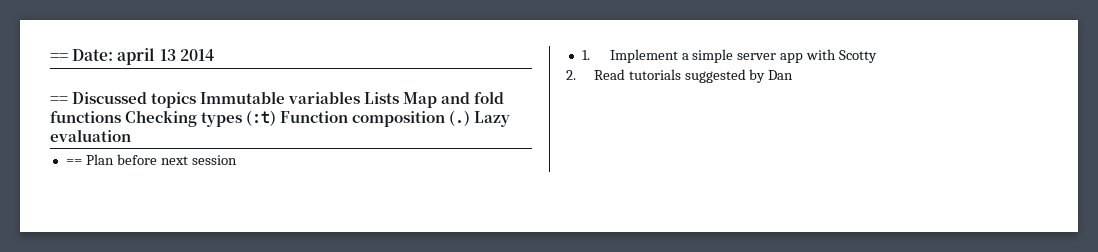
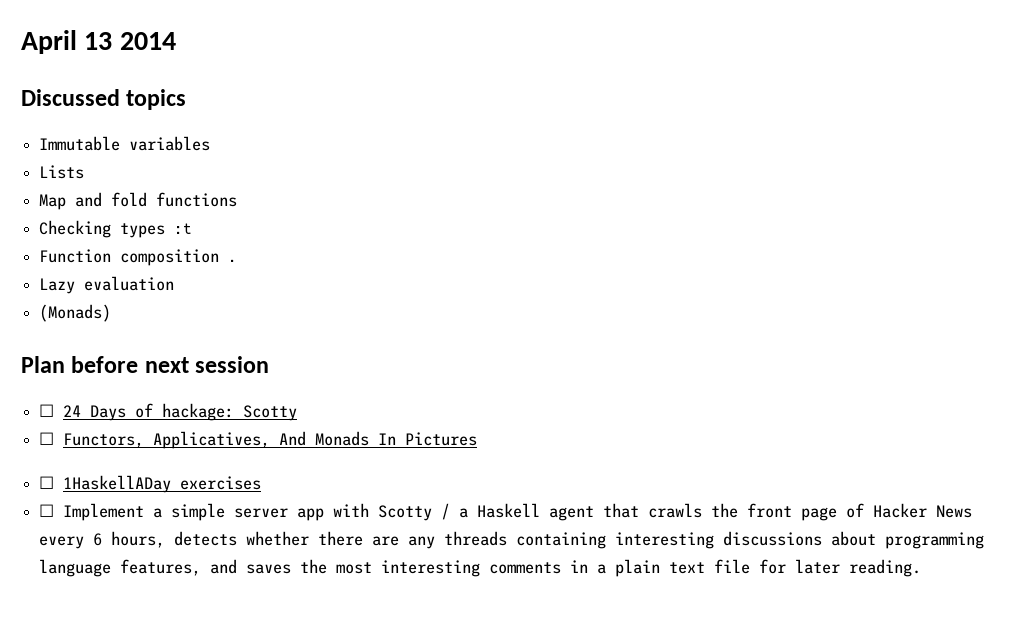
[50,48,156,65] == Date: april -> [21,30,77,54] April
[50,96,68,104] == -> (176, 41) none
(197, 100) none -> (187, 99) //
(361, 97) none -> (211, 143) //
(400, 98) none -> (85, 172) //
(121, 117) none -> (238, 199) //
[246,110,277,126] (:t) -> [174,223,193,234] :t //
[449,110,471,126] (.) -> [228,259,238,262] . //
[65,159,82,165] == -> [39,304,112,322] (Monads) //
[581,50,590,60] 1. -> [39,403,298,421] [39,431,478,449] [39,475,262,493] [39,504,55,517] ☐ 24 Days of hackage: Scotty // ☐ Functors, Applicatives, And Monads In Pictures // ☐ 1HaskellADay exercises // ☐
[566,69,794,83] // 2. Read tutorials suggested by Dan -> [441,503,973,521] [39,531,985,549] [39,559,922,577] / a Haskell agent that crawls the front page of Hacker News every 6 hours, detects whether there are any threads containing interesting discussions about programming language features, and saves the most interesting comments in a plain text file for later reading.

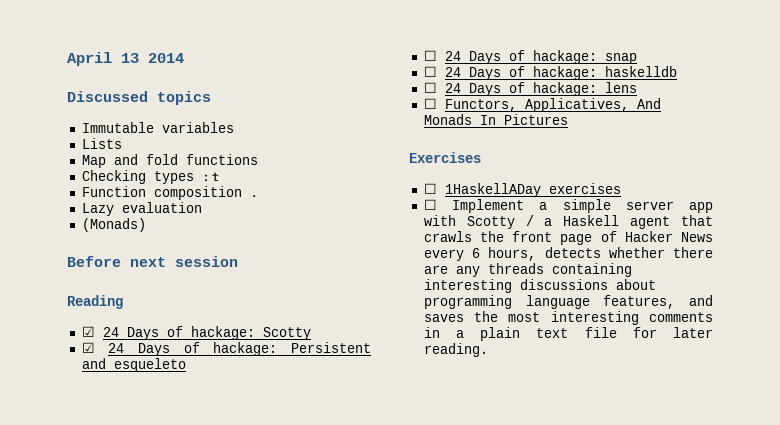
[21,356,139,373] Plan before -> [67,256,121,267] Before
[39,403,298,421] // ☐ 24 Days of hackage: Scotty -> [67,295,123,309] [81,326,311,340] [81,342,371,356] [81,358,186,372] [423,50,637,64] [423,66,677,80] [423,82,637,96] // Reading // ☑ 24 Days of hackage: Scotty // ☑ 24 Days of hackage: Persistent and esqueleto // ☐ 24 Days of hackage: snap // ☐ 24 Days of hackage: haskelldb // ☐ 24 Days of hackage: lens
(478, 439) none -> [409,152,481,163] // Exercises

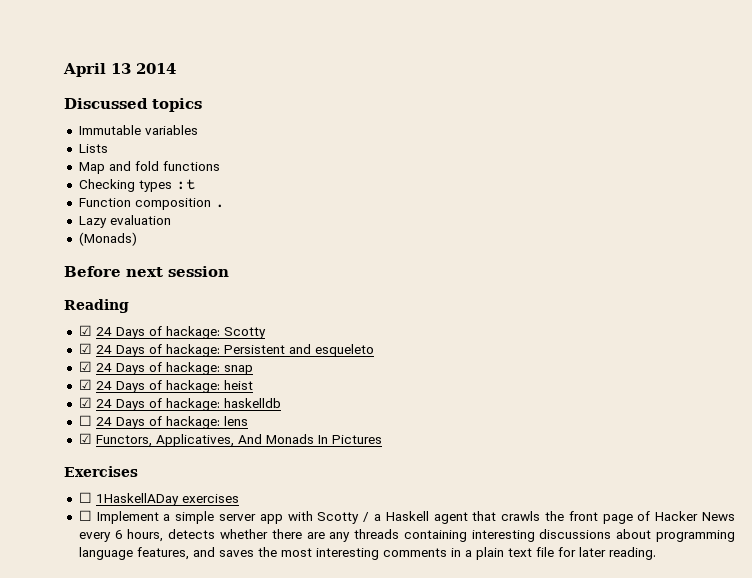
[423,50,437,61] ☐ -> [78,361,92,372] ☑
[423,66,437,77] ☐ -> [78,379,253,393] [78,397,92,408] ☑ 24 Days of hackage: heist // ☑
[423,98,437,109] ☐ -> [78,433,92,444] ☑

